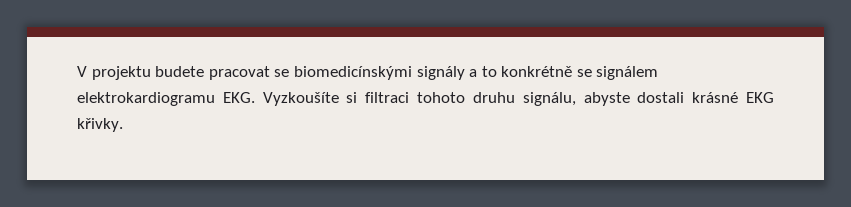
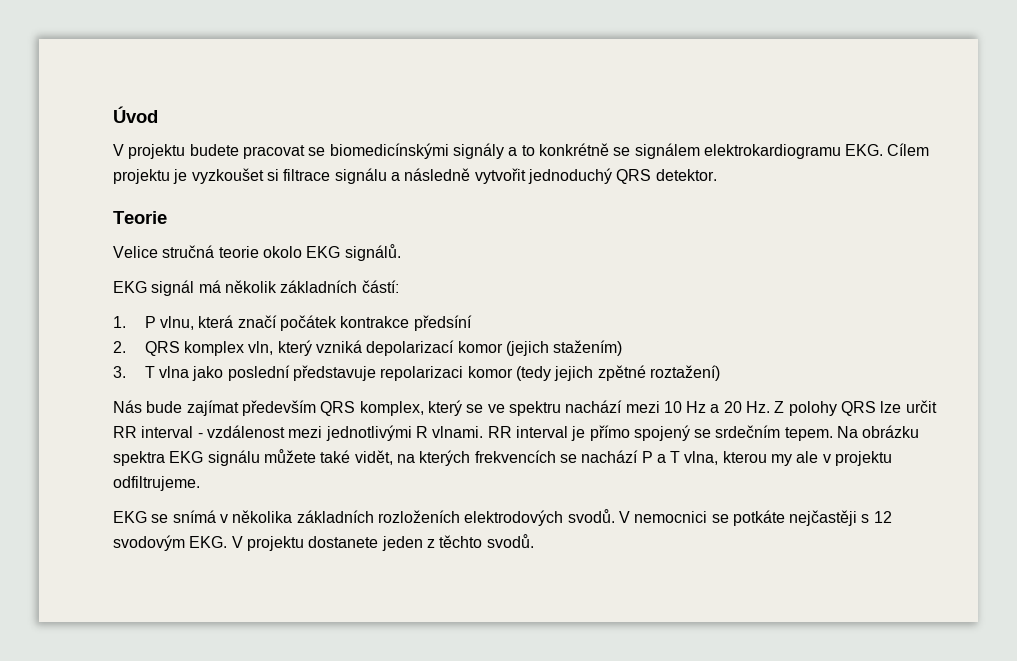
(77, 71) none -> [113,106,158,123] Úvod //
[262,92,775,106] [77,118,123,132] Vyzkoušíte si filtraci tohoto druhu signálu, abyste dostali krásné EKG křivky. -> [887,143,930,156] [113,168,717,184] [113,211,167,224] [113,244,401,261] [113,280,399,296] [113,315,472,331] [113,340,623,356] [113,365,720,381] [113,400,937,416] [113,425,920,441] [113,449,893,466] [113,476,200,491] [113,509,892,526] [113,534,534,551] Cílem projektu je vyzkoušet si filtrace signálu a následně vytvořit jednoduchý QRS detektor. // Teorie // Velice stručná teorie okolo EKG signálů. // EKG signál má několik základních částí: // 1. P vlnu, která značí počátek kontrakce předsíní // 2. QRS komplex vln, který vzniká depolarizací komor (jejich stažením) // 3. T vlna jako poslední představuje repolarizaci komor (tedy jejich zpětné roztažení) // Nás bude zajímat především QRS komplex, který se ve spektru nachází mezi 10 Hz a 20 Hz. Z polohy QRS lze určit RR interval - vzdálenost mezi jednotlivými R vlnami. RR interval je přímo spojený se srdečním tepem. Na obrázku spektra EKG signálu můžete také vidět, na kterých frekvencích se nachází P a T vlna, kterou my ale v projektu odfiltrujeme. // EKG se snímá v několika základních rozloženích elektrodových svodů. V nemocnici se potkáte nejčastěji s 12 svodovým EKG. V projektu dostanete jeden z těchto svodů.

